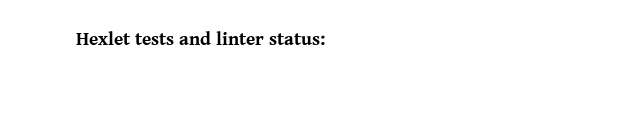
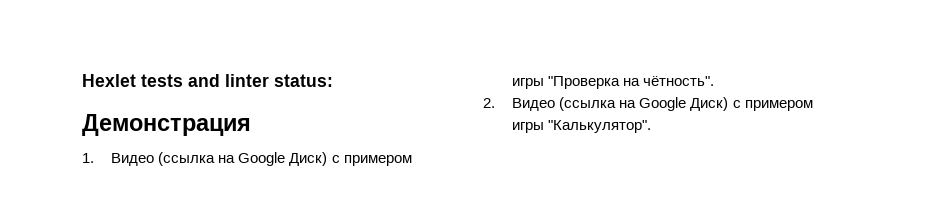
(325, 39) none -> [82,114,251,136] [82,152,412,166] [512,76,715,89] [483,97,813,111] [512,120,652,133] // Демонстрация // 1. Видео (ссылка на Google Диск) с примером игры "Проверка на чётность". // 2. Видео (ссылка на Google Диск) с примером игры "Калькулятор".

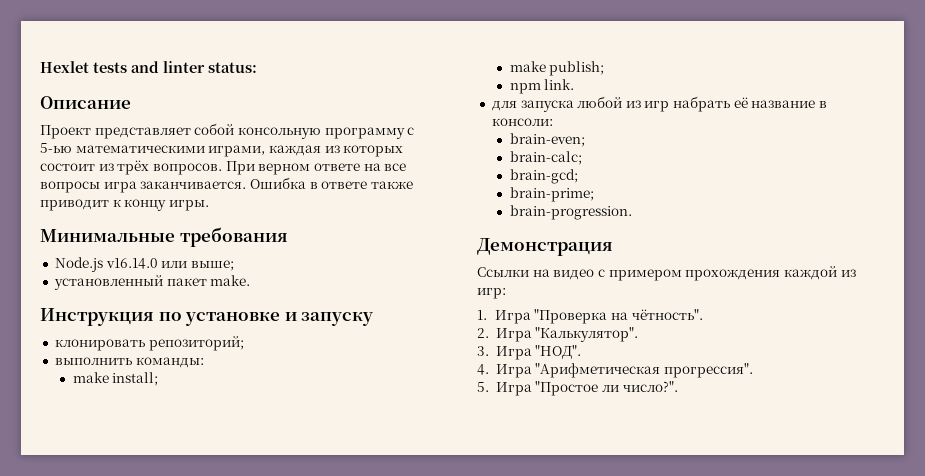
[82,114,251,136] [82,152,412,166] [512,76,715,89] [483,97,813,111] [512,120,652,133] Демонстрация // 1. Видео (ссылка на Google Диск) с примером игры "Проверка на чётность". // 2. Видео (ссылка на Google Диск) с примером игры "Калькулятор". -> [40,96,131,109] [40,123,415,139] [40,143,404,157] [40,160,407,175] [40,177,413,193] [40,199,209,211] [40,227,288,247] [54,257,234,272] [53,275,251,290] [40,308,374,326] [54,336,244,351] [54,357,204,368] [72,372,159,386] [509,61,605,76] [509,79,575,94] [491,96,828,112] [491,118,553,126] [509,133,585,147] [509,151,582,165] [509,169,578,184] [509,187,594,202] [509,205,632,220] [477,238,613,256] [477,266,856,281] [477,288,506,299] [477,309,703,324] [477,327,639,342] [477,345,582,360] [477,363,754,378] [477,381,678,396] Описание // Проект представляет собой консольную программу с 5-ью математическими играми, каждая из которых состоит из трёх вопросов. При верном ответе на все вопросы игра заканчивается. Ошибка в ответе также приводит к концу игры. // Минимальные требования // Node.js v16.14.0 или выше; // установленный пакет make. // Инструкция по установке и запуску // клонировать репозиторий; // выполнить команды: // make install; // make publish; // npm link. // для запуска любой из игр набрать её название в консоли: // brain-even; // brain-calc; // brain-gcd; // brain-prime; // brain-progression. // Демонстрация // Ссылки на видео с примером прохождения каждой из игр: // 1. Игра "Проверка на чётность". // 2. Игра "Калькулятор". // 3. Игра "НОД". // 4. Игра "Арифметическая прогрессия". // 5. Игра "Простое ли число?".

